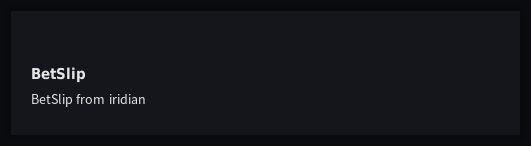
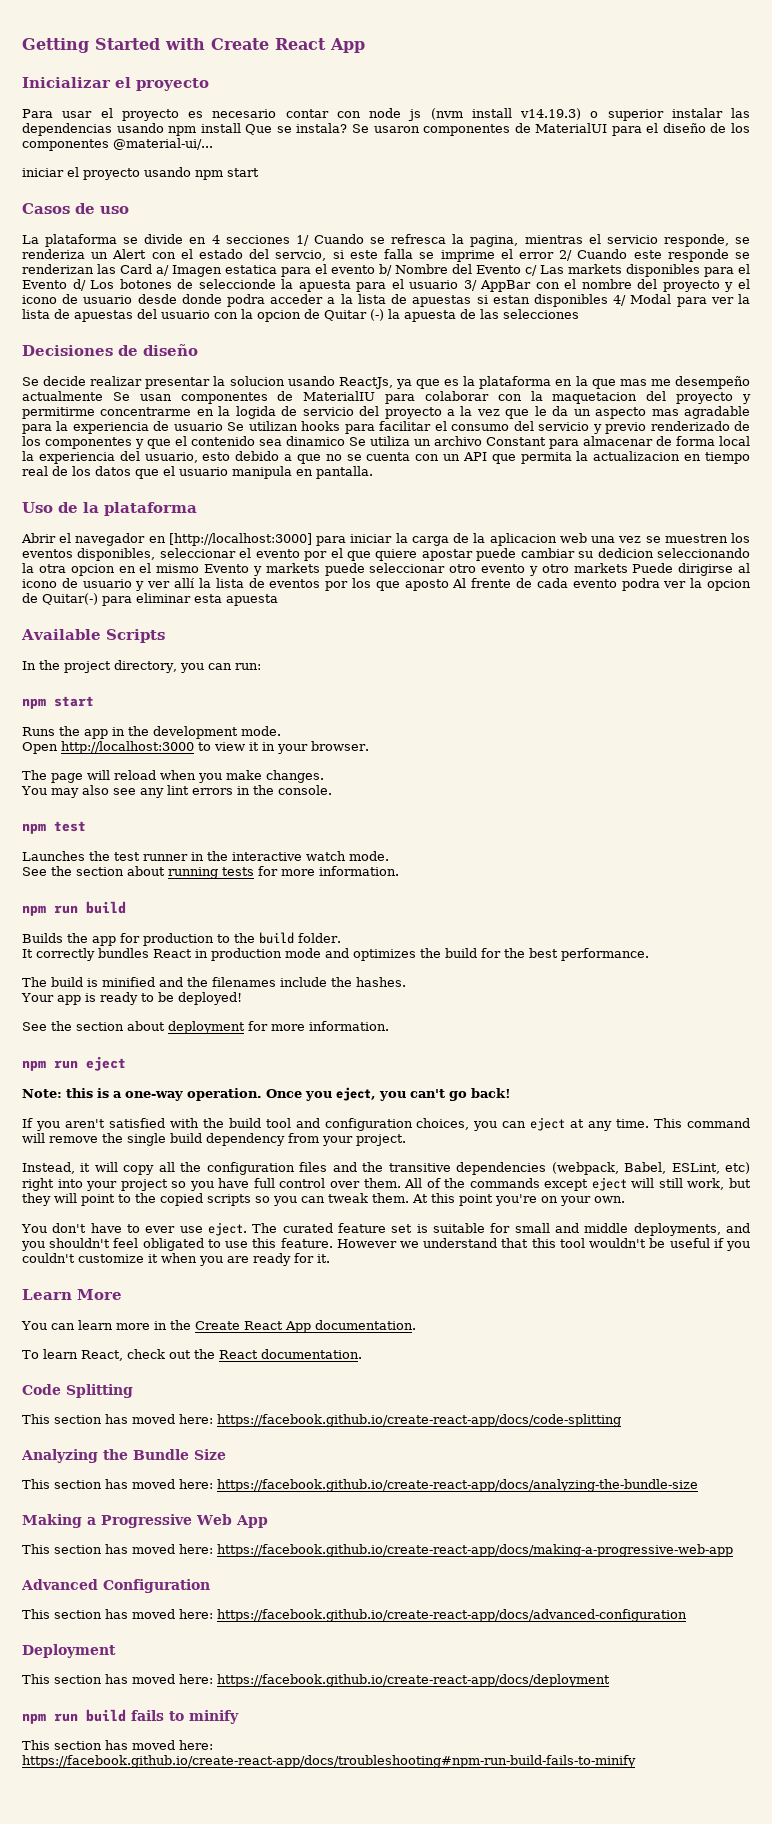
[31,67,86,83] [31,93,146,107] BetSlip // BetSlip from iridian -> [22,38,365,53] [22,77,209,91] [22,108,750,121] [22,123,750,136] [22,138,213,151] [22,167,259,180] [22,203,129,214] [22,234,751,247] [22,249,751,262] [22,264,750,277] [22,279,750,292] [22,294,751,307] [22,309,579,322] [22,344,198,356] [22,376,750,389] [22,391,751,404] [22,406,751,419] [22,421,751,434] [22,436,750,449] [22,451,751,464] [22,466,373,479] [22,502,197,516] [21,533,751,546] [22,548,751,561] [22,563,751,576] [22,578,752,591] [22,593,278,606] [21,629,165,643] [22,660,261,673] [22,696,94,709] [22,726,281,739] [22,741,369,754] [22,770,324,783] [21,785,332,798] [22,821,86,834] [22,851,389,861] [22,866,399,879] [22,901,126,916] [22,932,341,946] [22,948,649,961] [22,977,406,987] [21,992,242,1005] [22,1021,389,1034] [22,1056,126,1071] [22,1087,511,1101] [22,1117,751,1131] [22,1133,406,1146] [22,1162,750,1175] [22,1177,751,1191] [22,1193,625,1206] [21,1222,751,1236] [21,1238,750,1251] [22,1253,330,1266] [22,1289,122,1300] [21,1320,416,1333] [22,1349,362,1361] [22,1384,133,1398] [22,1414,621,1427] [21,1449,226,1463] [22,1479,698,1492] [22,1514,268,1528] [22,1544,733,1557] [21,1579,210,1593] [22,1609,687,1622] [22,1644,116,1658] [22,1674,610,1687] [22,1709,239,1724] [22,1740,213,1750] [22,1755,636,1768] Getting Started with Create React App // Inicializar el proyecto // Para usar el proyecto es necesario contar con node js (nvm install v14.19.3) o superior instalar las dependencias usando npm install Que se instala? Se usaron componentes de MaterialUI para el diseño de los componentes @material-ui/... // iniciar el proyecto usando npm start // Casos de uso // La plataforma se divide en 4 secciones 1/ Cuando se refresca la pagina, mientras el servicio responde, se renderiza un Alert con el estado del servcio, si este falla se imprime el error 2/ Cuando este responde se renderizan las Card a/ Imagen estatica para el evento b/ Nombre del Evento c/ Las markets disponibles para el Evento d/ Los botones de seleccionde la apuesta para el usuario 3/ AppBar con el nombre del proyecto y el icono de usuario desde donde podra acceder a la lista de apuestas si estan disponibles 4/ Modal para ver la lista de apuestas del usuario con la opcion de Quitar (-) la apuesta de las selecciones // Decisiones de diseño // Se decide realizar presentar la solucion usando ReactJs, ya que es la plataforma en la que mas me desempeño actualmente Se usan componentes de MaterialIU para colaborar con la maquetacion del proyecto y permitirme concentrarme en la logida de servicio del proyecto a la vez que le da un aspecto mas agradable para la experiencia de usuario Se utilizan hooks para facilitar el consumo del servicio y previo renderizado de los componentes y que el contenido sea dinamico Se utiliza un archivo Constant para almacenar de forma local la experiencia del usuario, esto debido a que no se cuenta con un API que permita la actualizacion en tiempo real de los datos que el usuario manipula en pantalla. // Uso de la plataforma // Abrir el navegador en [http://localhost:3000] para iniciar la carga de la aplicacion web una vez se muestren los eventos disponibles, seleccionar el evento por el que quiere apostar puede cambiar su dedicion seleccionando la otra opcion en el mismo Evento y markets puede seleccionar otro evento y otro markets Puede dirigirse al icono de usuario y ver allí la lista de eventos por los que aposto Al frente de cada evento podra ver la opcion de Quitar(-) para eliminar esta apuesta // Available Scripts // In the project directory, you can run: // npm start // Runs the app in the development mode. // Open http://localhost:3000 to view it in your browser. // The page will reload when you make changes. // You may also see any lint errors in the console. // npm test // Launches the test runner in the interactive watch mode. // See the section about running tests for more information. // npm run build // Builds the app for production to the build folder. // It correctly bundles React in production mode and optimizes the build for the best performance. // The build is minified and the filenames include the hashes. // Your app is ready to be deployed! // See the section about deployment for more information. // npm run eject // Note: this is a one-way operation. Once you eject, you can't go back! // If you aren't satisfied with the build tool and configuration choices, you can eject at any time. This command will remove the single build dependency from your project. // Instead, it will copy all the configuration files and the transitive dependencies (webpack, Babel, ESLint, etc) right into your project so you have full control over them. All of the commands except eject will still work, but they will point to the copied scripts so you can tweak them. At this point you're on your own. // You don't have to ever use eject. The curated feature set is suitable for small and middle deployments, and you shouldn't feel obligated to use this feature. However we understand that this tool wouldn't be useful if you couldn't customize it when you are ready for it. // Learn More // You can learn more in the Create React App documentation. // To learn React, check out the React documentation. // Code Splitting // This section has moved here: https://facebook.github.io/create-react-app/docs/code-splitting // Analyzing the Bundle Size // This section has moved here: https://facebook.github.io/create-react-app/docs/analyzing-the-bundle-size // Making a Progressive Web App // This section has moved here: https://facebook.github.io/create-react-app/docs/making-a-progressive-web-app // Advanced Configuration // This section has moved here: https://facebook.github.io/create-react-app/docs/advanced-configuration // Deployment // This section has moved here: https://facebook.github.io/create-react-app/docs/deployment // npm run build fails to minify // This section has moved here: https://facebook.github.io/create-react-app/docs/troubleshooting#npm-run-build-fails-to-minify

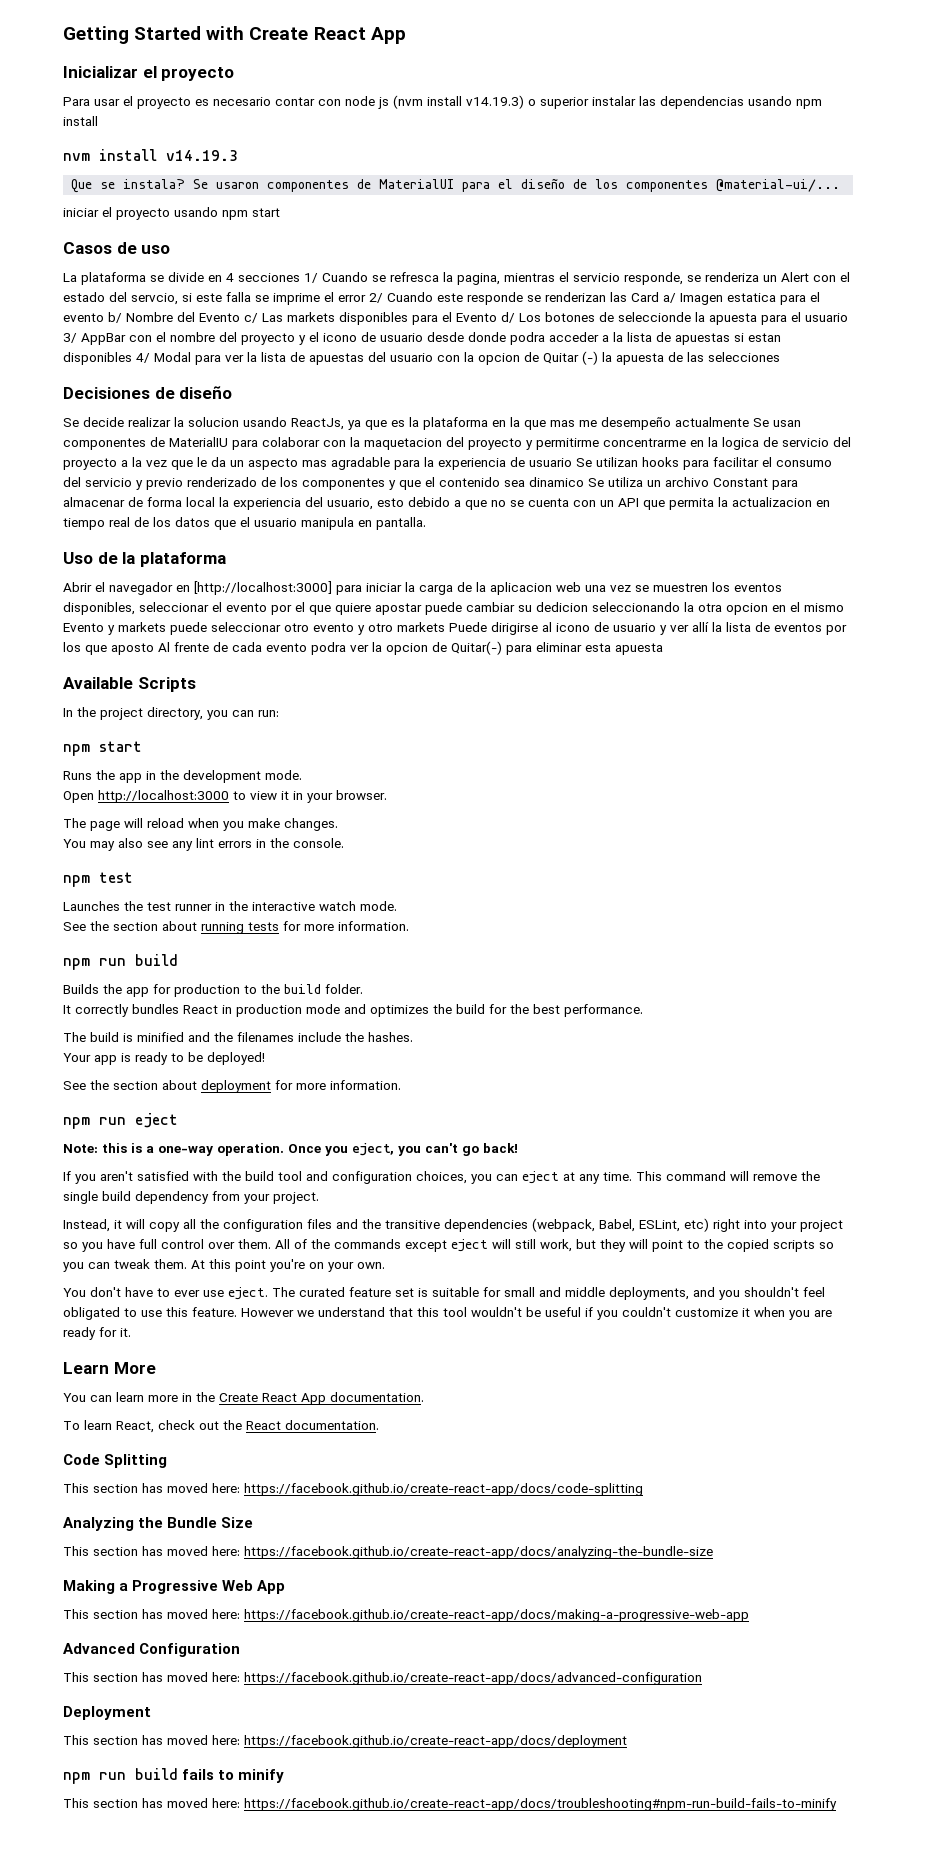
(241, 128) none -> [63,149,238,161] // nvm install v14.19.3 //
[145,377,211,389] presentar -> (171, 422) none
[235,406,276,419] logida -> [722,437,759,450] logica

